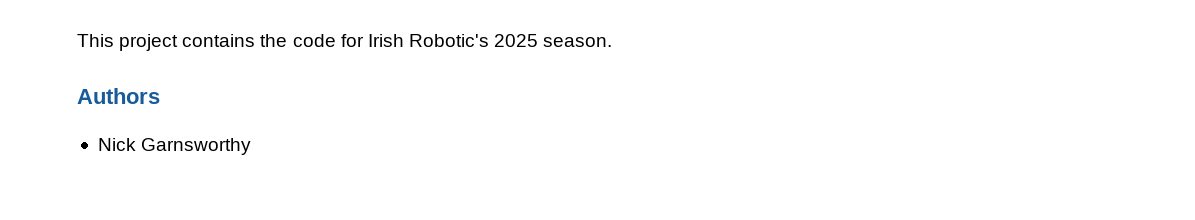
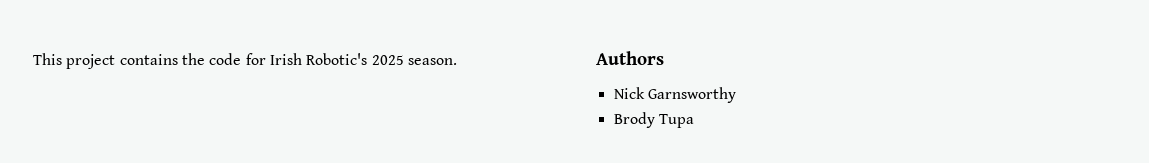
(252, 146) none -> [613,112,694,128] // Brody Tupa

